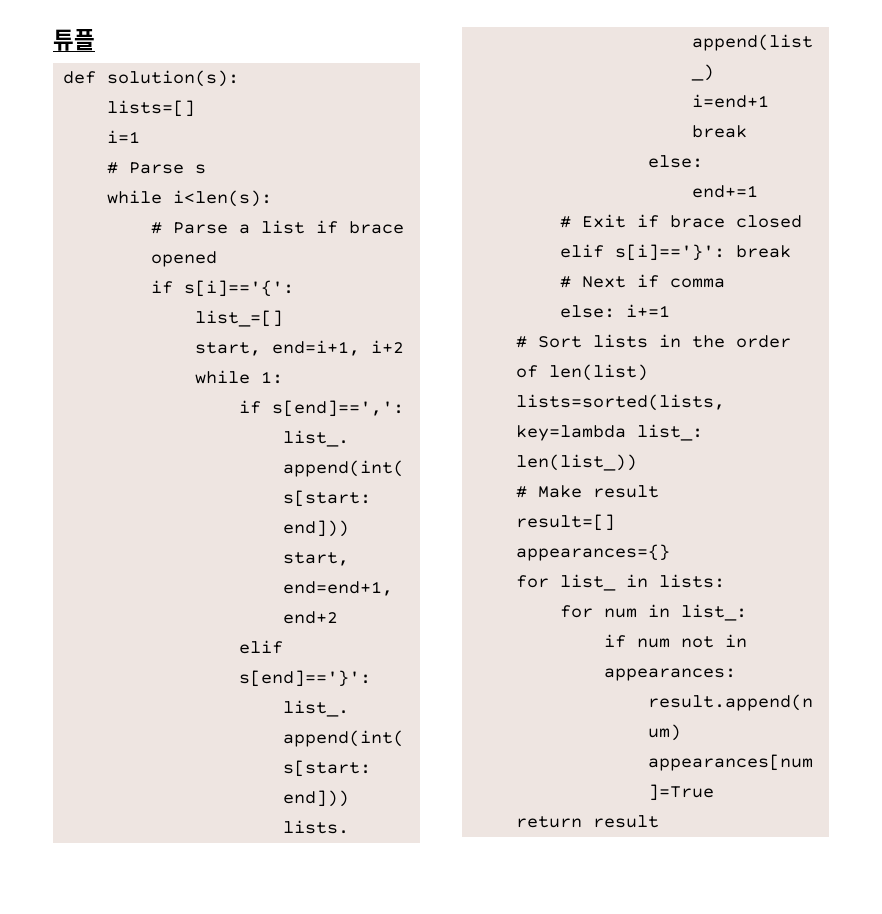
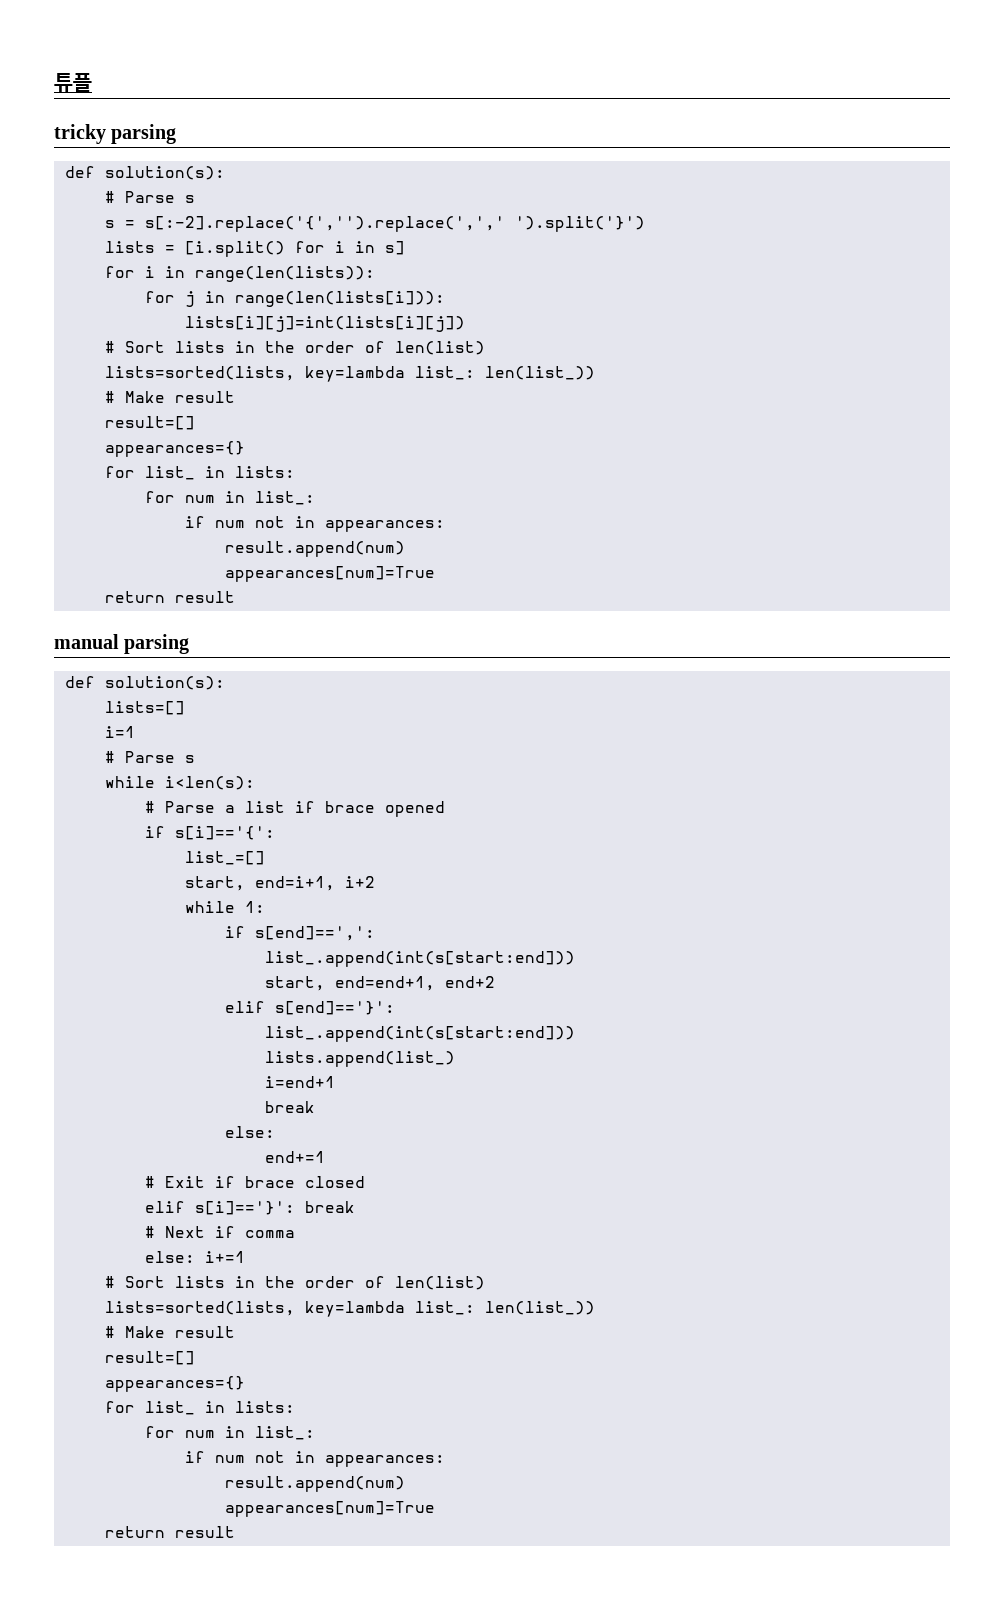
(95, 40) none -> [54,124,177,144] [64,166,225,180] [104,191,195,203] [104,216,645,232] [104,241,405,257] [104,266,375,282] [144,291,445,307] [184,316,465,332] [104,341,485,355] [104,366,595,382] [104,391,235,403] [104,416,195,430] [104,441,245,457] [104,466,295,480] [144,491,315,505] [184,516,445,532] [224,541,405,557] [224,566,435,582] [104,591,235,603] [54,634,190,654] // tricky parsing // def solution(s): // # Parse s // s = s[:-2].replace('{','').replace(',',' ').split('}') // lists = [i.split() for i in s] // for i in range(len(lists)): // for j in range(len(lists[i])): // lists[i][j]=int(lists[i][j]) // # Sort lists in the order of len(list) // lists=sorted(lists, key=lambda list_: len(list_)) // # Make result // result=[] // appearances={} // for list_ in lists: // for num in list_: // if num not in appearances: // result.append(num) // appearances[num]=True // return result // manual parsing

